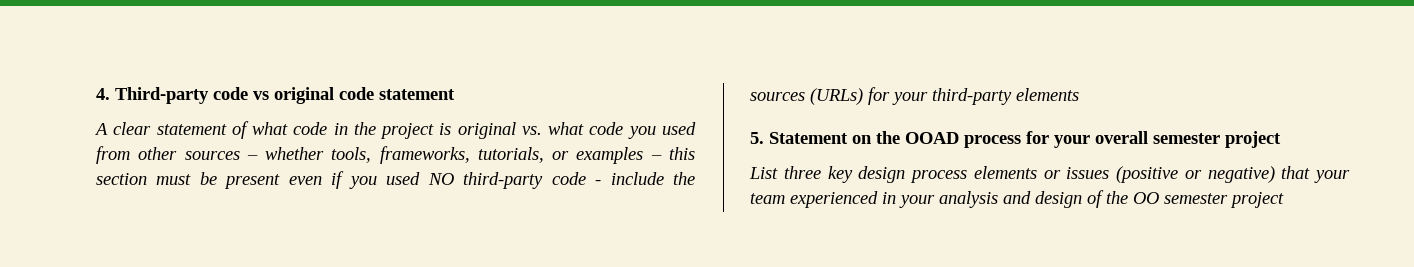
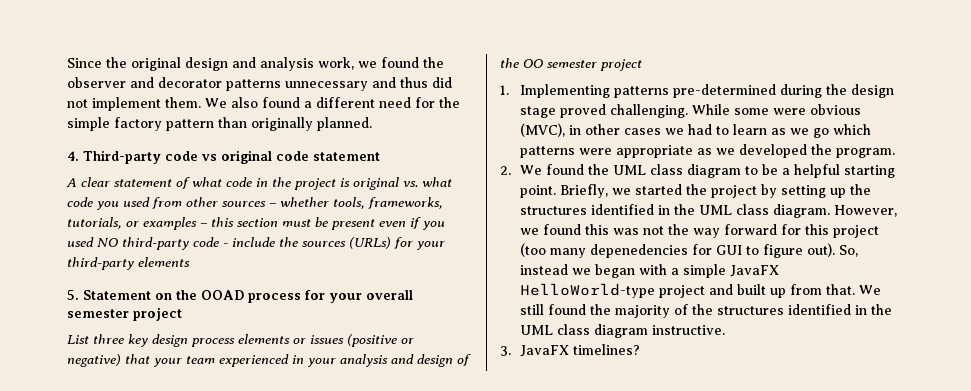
(96, 94) none -> [67,57,444,71] [67,77,452,91] [67,97,460,111] [67,117,372,131] Since the original design and analysis work, we found the observer and decorator patterns unnecessary and thus did not implement them. We also found a different need for the simple factory pattern than originally planned. //
(1284, 200) none -> [500,84,895,98] [520,104,862,118] [520,123,872,138] [520,144,896,158] [500,164,896,178] [520,184,872,198] [520,204,898,218] [520,224,880,238] [520,243,859,258] [520,264,780,278] [520,283,882,298] [520,304,893,318] [520,324,726,338] [500,344,641,357] // 1. Implementing patterns pre-determined during the design stage proved challenging. While some were obvious (MVC), in other cases we had to learn as we go which patterns were appropriate as we developed the program. // 2. We found the UML class diagram to be a helpful starting point. Briefly, we started the project by setting up the structures identified in the UML class diagram. However, we found this was not the way forward for this project (too many depenedencies for GUI to figure out). So, instead we began with a simple JavaFX HelloWorld-type project and built up from that. We still found the majority of the structures identified in the UML class diagram instructive. // 3. JavaFX timelines?

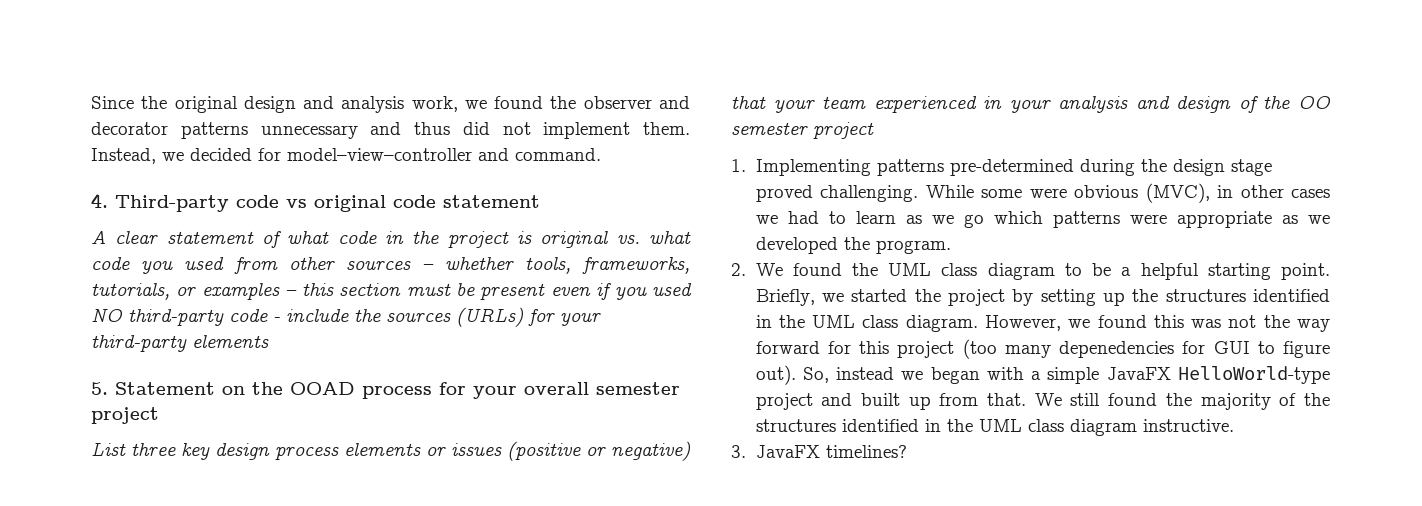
[205,97,460,108] [67,117,372,131] We also found a different need for the simple factory pattern than originally planned. -> [91,148,601,164] Instead, we decided for model–view–controller and command.

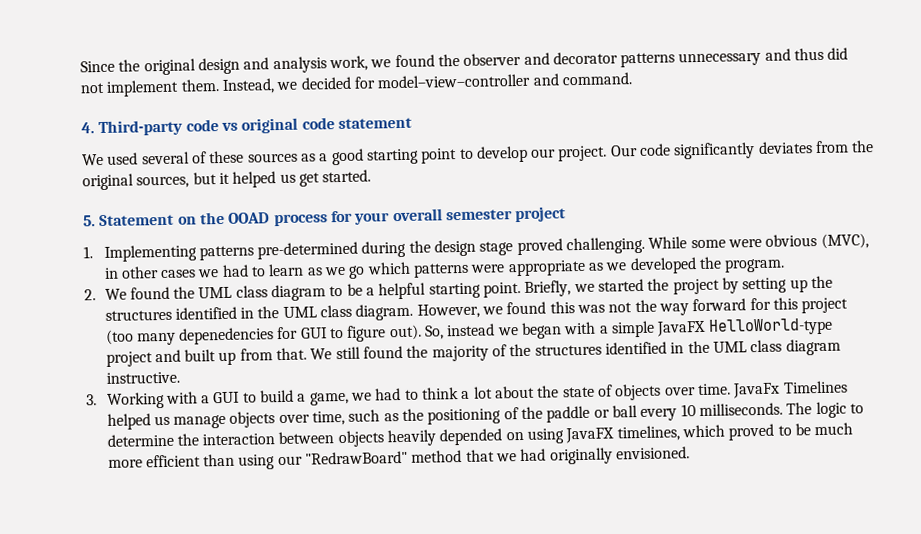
[91,231,691,248] [91,257,690,274] [91,283,692,300] [91,307,601,327] [91,335,269,352] A clear statement of what code in the project is original vs. what code you used from other sources – whether tools, frameworks, tutorials, or examples – this section must be present even if you used NO third-party code - include the sources (URLs) for your third-party elements -> [82,140,875,166] [82,169,372,191] We used several of these sources as a good starting point to develop our project. Our code significantly deviates from the original sources, but it helped us get started.
[91,441,691,461] [731,96,1331,113] [731,122,874,139] // List three key design process elements or issues (positive or negative) that your team experienced in your analysis and design of the OO semester project -> (567, 214) none
[755,445,907,458] JavaFX timelines? -> [106,380,848,409] [106,401,864,430] [106,422,854,448] [107,446,691,470] Working with a GUI to build a game, we had to think a lot about the state of objects over time. JavaFx Timelines helped us manage objects over time, such as the positioning of the paddle or ball every 10 milliseconds. The logic to determine the interaction between objects heavily depended on using JavaFX timelines, which proved to be much more efficient than using our "RedrawBoard" method that we had originally envisioned.

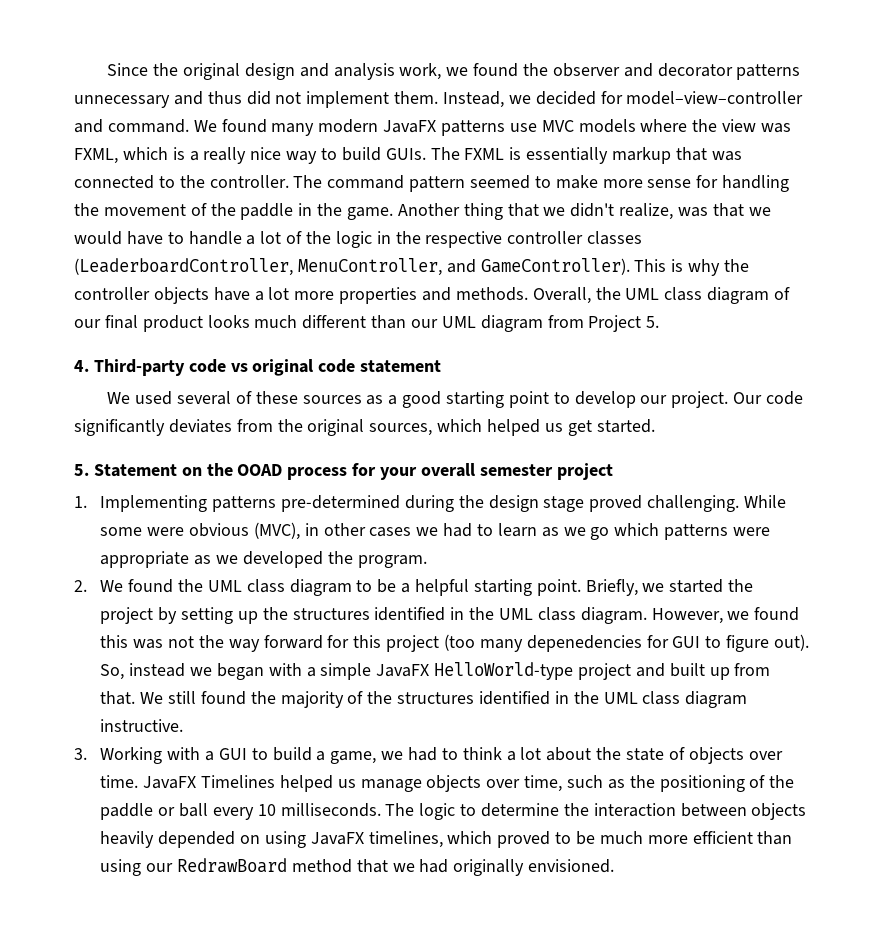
(632, 79) none -> [193,119,792,136] [74,147,742,164] [74,175,790,192] [74,203,771,220] [74,231,643,248] [74,258,750,276] [74,287,791,304] [74,315,660,332] We found many modern JavaFX patterns use MVC models where the view was FXML, which is a really nice way to build GUIs. The FXML is essentially markup that was connected to the controller. The command pattern seemed to make more sense for handling the movement of the paddle in the game. Another thing that we didn't realize, was that we would have to handle a lot of the logic in the respective controller classes (LeaderboardController, MenuController, and GameController). This is why the controller objects have a lot more properties and methods. Overall, the UML class diagram of our final product looks much different than our UML diagram from Project 5.
[192,172,230,185] but it -> [437,419,483,432] which
[732,382,781,399] JavaFx -> [143,776,197,789] JavaFX
[305,450,409,465] "RedrawBoard" -> [176,858,287,873] RedrawBoard

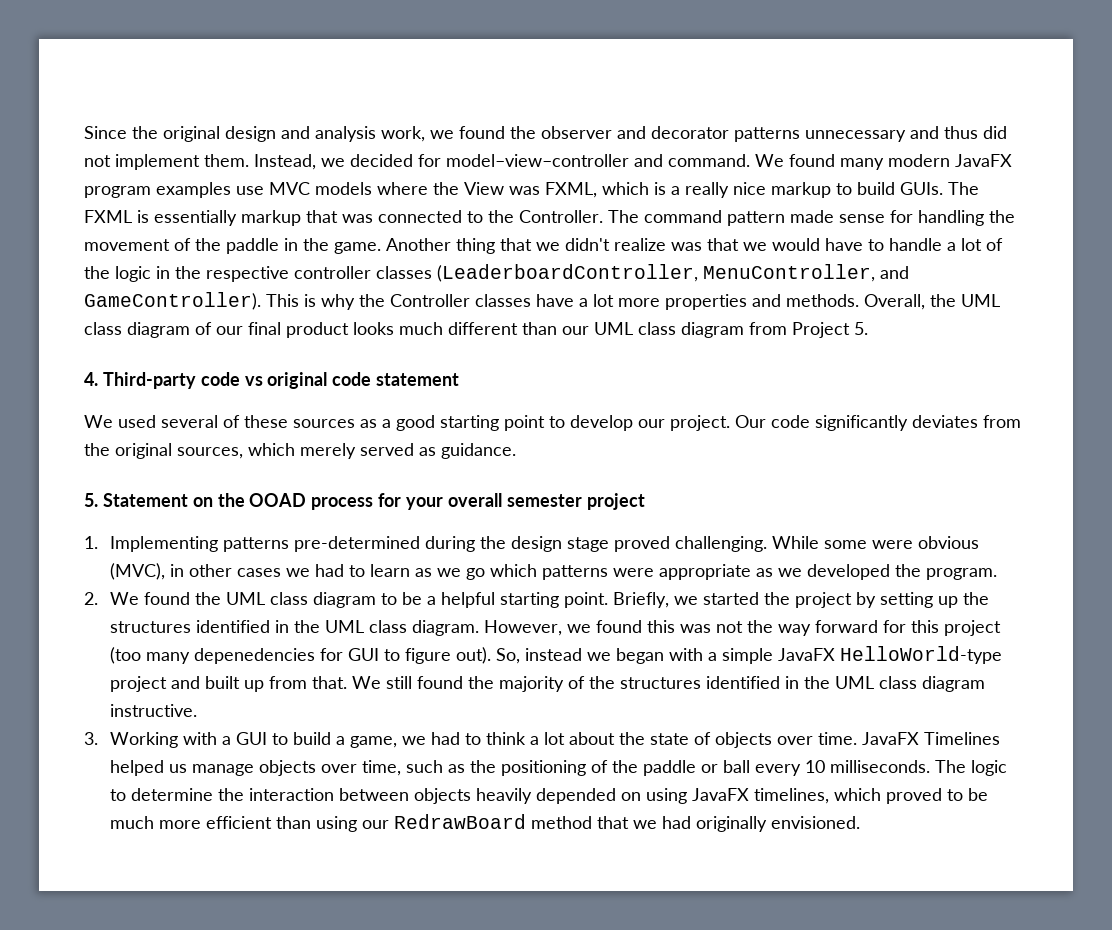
[441,120,506,136] patterns -> [84,182,231,198] program examples
[722,119,757,132] view -> [464,182,504,195] View
[286,151,318,164] way -> [771,182,831,198] markup
[209,175,289,188] controller. -> [519,210,603,223] Controller.
[470,175,643,189] seemed to make more -> [790,210,834,223] made
[619,203,674,220] realize, -> [614,238,666,251] realize
[74,287,209,304] controller objects -> [390,294,531,307] Controller classes
(476, 322) none -> [638,322,676,335] class
[487,419,655,436] helped us get started. -> [300,443,516,459] merely served as guidance.

